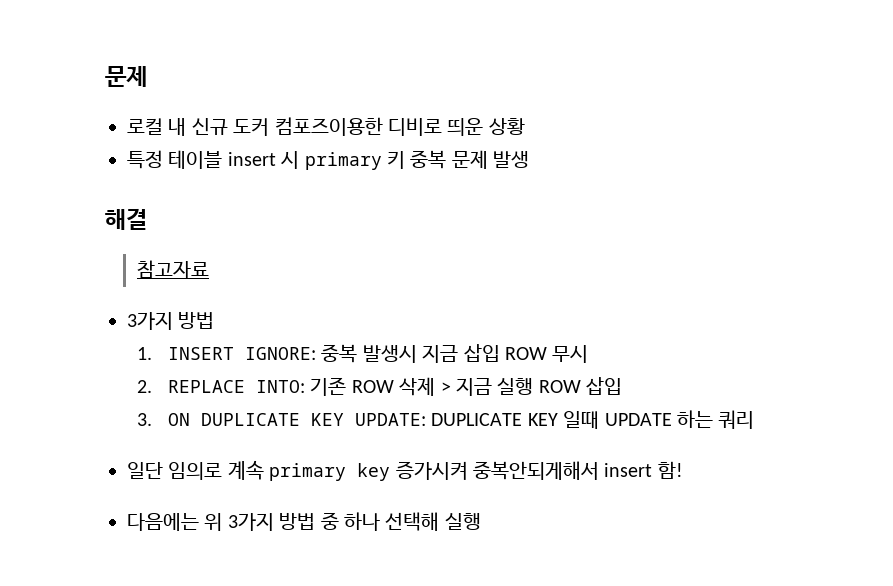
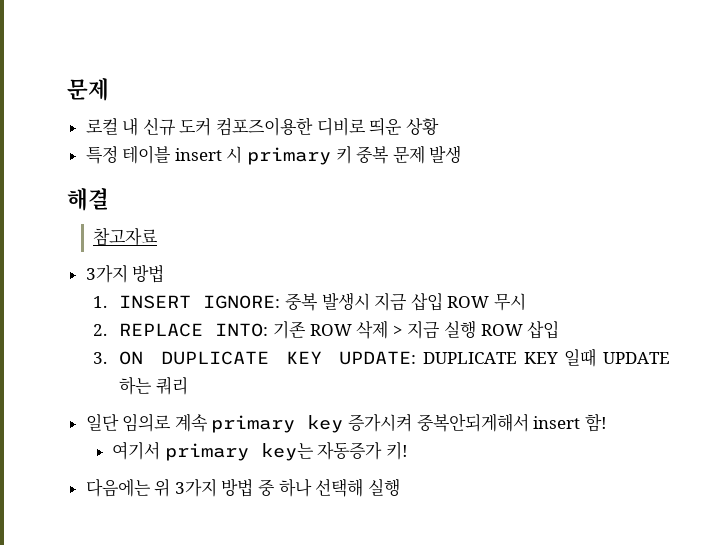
(683, 470) none -> [111,441,408,461] // 여기서 primary key는 자동증가 키!

